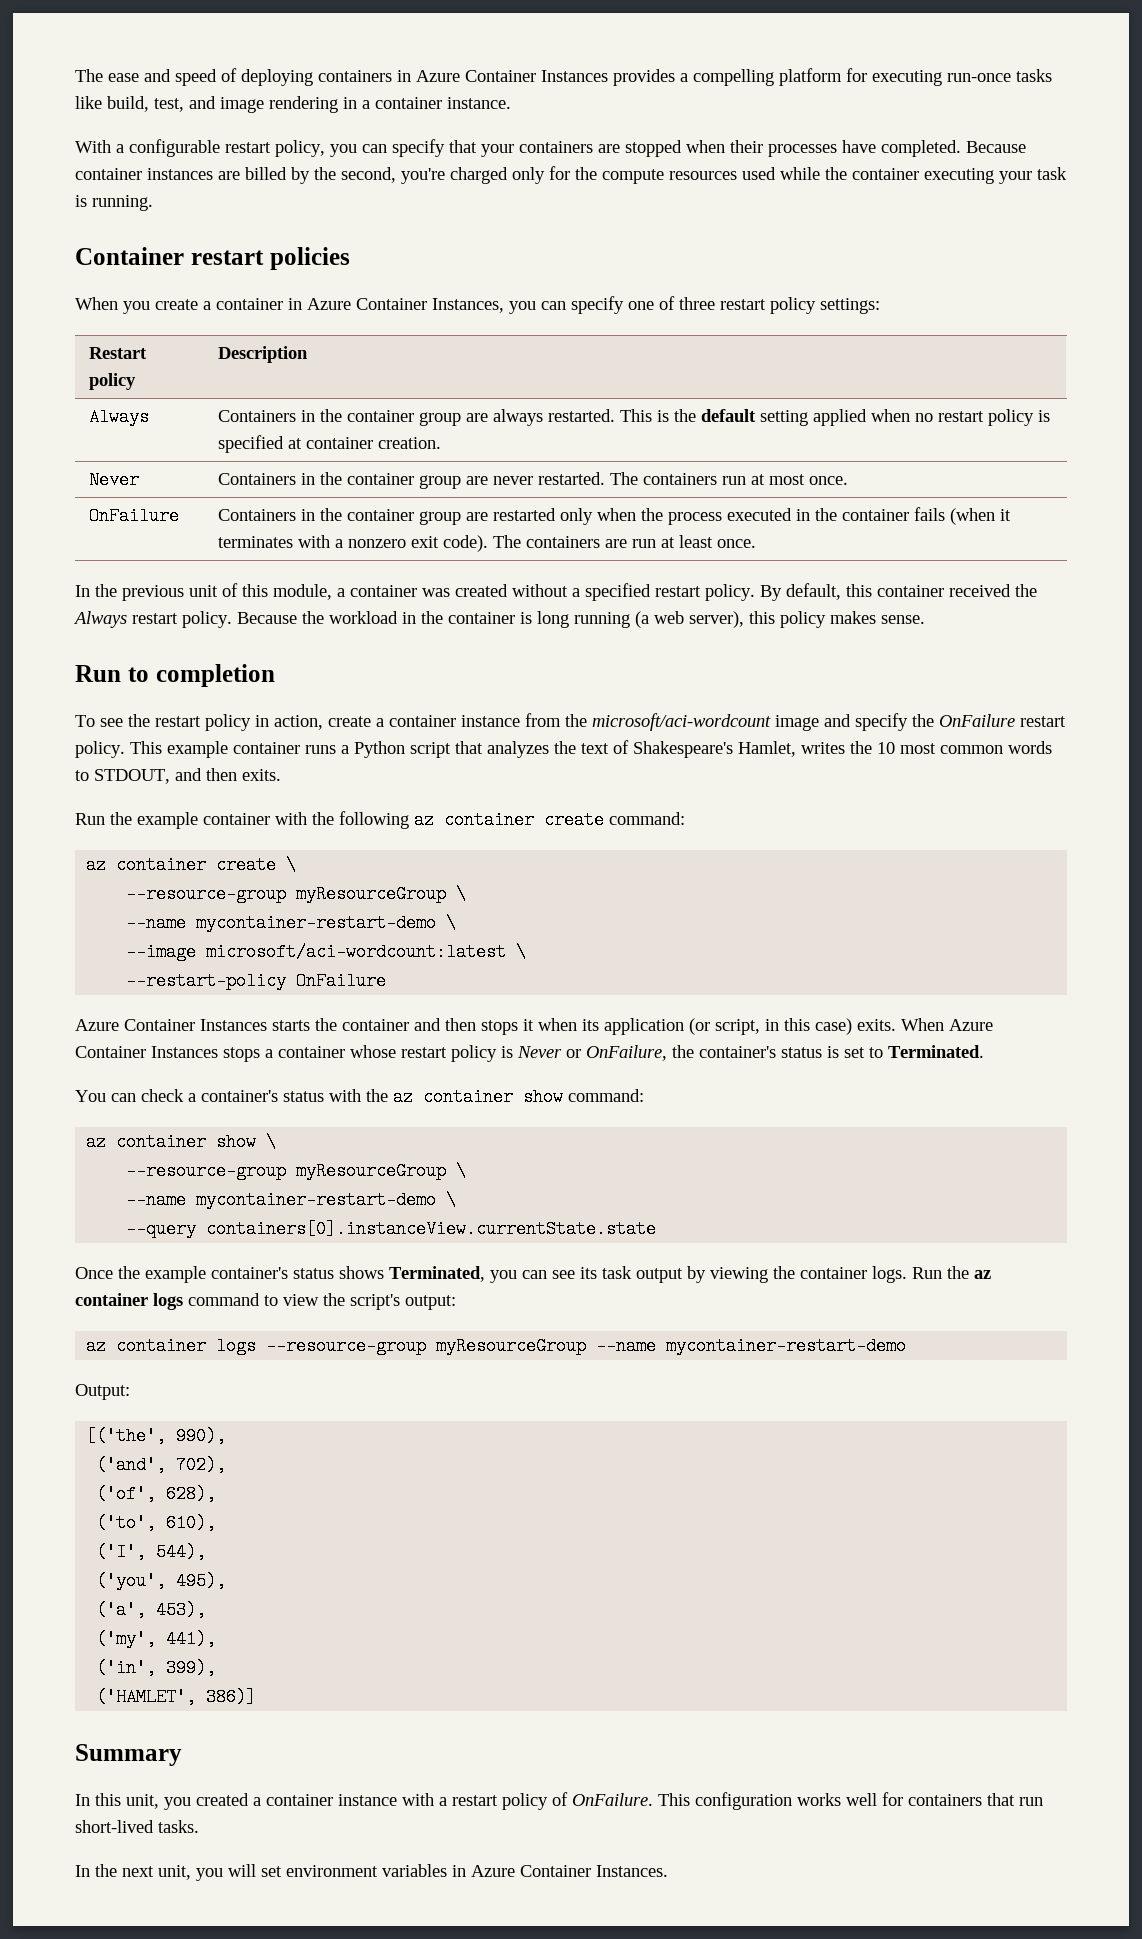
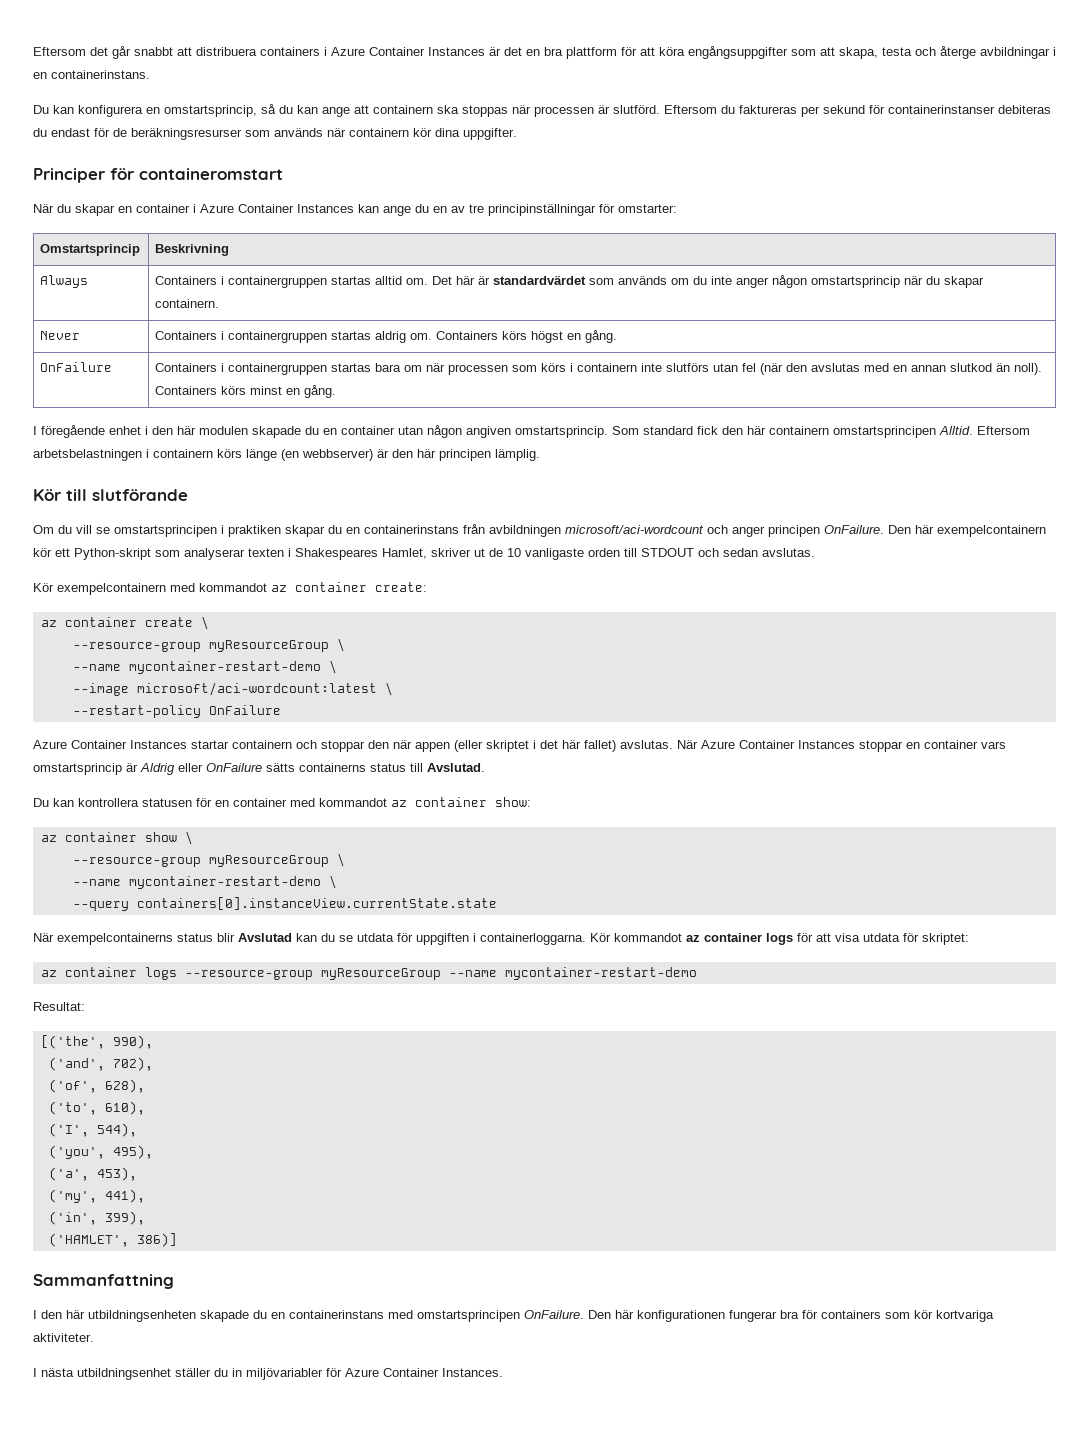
[75,68,1052,86] [75,96,511,113] [75,139,1026,157] [75,166,1067,184] [75,195,153,211] [75,247,350,270] [75,296,880,314] [88,347,147,359] [88,373,136,390] [217,346,308,363] [88,408,149,426] [217,409,1050,426] [217,435,441,453] [88,471,139,489] [217,472,848,489] [88,507,179,525] [217,507,1011,525] [217,535,756,552] [75,583,1037,601] [73,611,925,628] [75,664,275,687] [75,713,1066,731] [75,740,1052,758] [75,768,281,784] [75,811,685,829] The ease and speed of deploying containers in Azure Container Instances provides a compelling platform for executing run-once tasks like build, test, and image rendering in a container instance. // With a configurable restart policy, you can specify that your containers are stopped when their processes have completed. Because container instances are billed by the second, you're charged only for the compute resources used while the container executing your task is running. // Container restart policies // When you create a container in Azure Container Instances, you can specify one of three restart policy settings: // Restart policy | Description // Always | Containers in the container group are always restarted. This is the default setting applied when no restart policy is specified at container creation. // Never | Containers in the container group are never restarted. The containers run at most once. // OnFailure | Containers in the container group are restarted only when the process executed in the container fails (when it terminates with a nonzero exit code). The containers are run at least once. // In the previous unit of this module, a container was created without a specified restart policy. By default, this container received the Always restart policy. Because the workload in the container is long running (a web server), this policy makes sense. // Run to completion // To see the restart policy in action, create a container instance from the microsoft/aci-wordcount image and specify the OnFailure restart policy. This example container runs a Python script that analyzes the text of Shakespeare's Hamlet, writes the 10 most common words to STDOUT, and then exits. // Run the example container with the following az container create command: -> [33,46,1056,59] [33,70,150,79] [33,104,1051,117] [33,128,517,140] [33,168,283,183] [33,204,677,216] [40,244,141,256] [155,244,230,256] [40,275,89,288] [155,275,985,288] [155,299,220,308] [40,331,81,340] [155,330,618,343] [40,362,113,372] [155,363,1043,375] [155,385,337,398] [33,425,1030,438] [33,449,540,461] [33,489,188,501] [33,524,1046,537] [33,548,815,560] [33,582,427,595] Eftersom det går snabbt att distribuera containers i Azure Container Instances är det en bra plattform för att köra engångsuppgifter som att skapa, testa och återge avbildningar i en containerinstans. // Du kan konfigurera en omstartsprincip, så du kan ange att containern ska stoppas när processen är slutförd. Eftersom du faktureras per sekund för containerinstanser debiteras du endast för de beräkningsresurser som används när containern kör dina uppgifter. // Principer för containeromstart // När du skapar en container i Azure Container Instances kan ange du en av tre principinställningar för omstarter: // Omstartsprincip | Beskrivning // Always | Containers i containergruppen startas alltid om. Det här är standardvärdet som används om du inte anger någon omstartsprincip när du skapar containern. // Never | Containers i containergruppen startas aldrig om. Containers körs högst en gång. // OnFailure | Containers i containergruppen startas bara om när processen som körs i containern inte slutförs utan fel (när den avslutas med en annan slutkod än noll). Containers körs minst en gång. // I föregående enhet i den här modulen skapade du en container utan någon angiven omstartsprincip. Som standard fick den här containern omstartsprincipen Alltid. Eftersom arbetsbelastningen i containern körs länge (en webbserver) är den här principen lämplig. // Kör till slutförande // Om du vill se omstartsprincipen i praktiken skapar du en containerinstans från avbildningen microsoft/aci-wordcount och anger principen OnFailure. Den här exempelcontainern kör ett Python-skript som analyserar texten i Shakespeares Hamlet, skriver ut de 10 vanligaste orden till STDOUT och sedan avslutas. // Kör exempelcontainern med kommandot az container create:
[272,1018,993,1035] [75,1045,984,1062] [75,1088,644,1106] starts the container and then stops it when its application (or script, in this case) exits. When Azure Container Instances stops a container whose restart policy is Never or OnFailure, the container's status is set to Terminated. // You can check a container's status with the az container show command: -> [191,740,1006,752] [33,763,485,775] [33,797,531,807] startar containern och stoppar den när appen (eller skriptet i det här fallet) avslutas. När Azure Container Instances stoppar en container vars omstartsprincip är Aldrig eller OnFailure sätts containerns status till Avslutad. // Du kan kontrollera statusen för en container med kommandot az container show:
[75,1266,991,1283] [75,1293,456,1310] Once the example container's status shows Terminated, you can see its task output by viewing the container logs. Run the az container logs command to view the script's output: -> [33,933,969,945] När exempelcontainerns status blir Avslutad kan du se utdata för uppgiften i containerloggarna. Kör kommandot az container logs för att visa utdata för skriptet:
[75,1384,130,1400] Output: -> [33,1002,85,1011] Resultat:
[75,1744,182,1766] [75,1792,1043,1810] [75,1820,199,1833] [75,1864,466,1881] Summary // In this unit, you created a container instance with a restart policy of OnFailure. This configuration works well for containers that run short-lived tasks. // In the next unit, you will set environment variables in -> [33,1274,174,1289] [33,1310,994,1322] [33,1333,94,1342] [33,1368,342,1380] Sammanfattning // I den här utbildningsenheten skapade du en containerinstans med omstartsprincipen OnFailure. Den här konfigurationen fungerar bra för containers som kör kortvariga aktiviteter. // I nästa utbildningsenhet ställer du in miljövariabler för

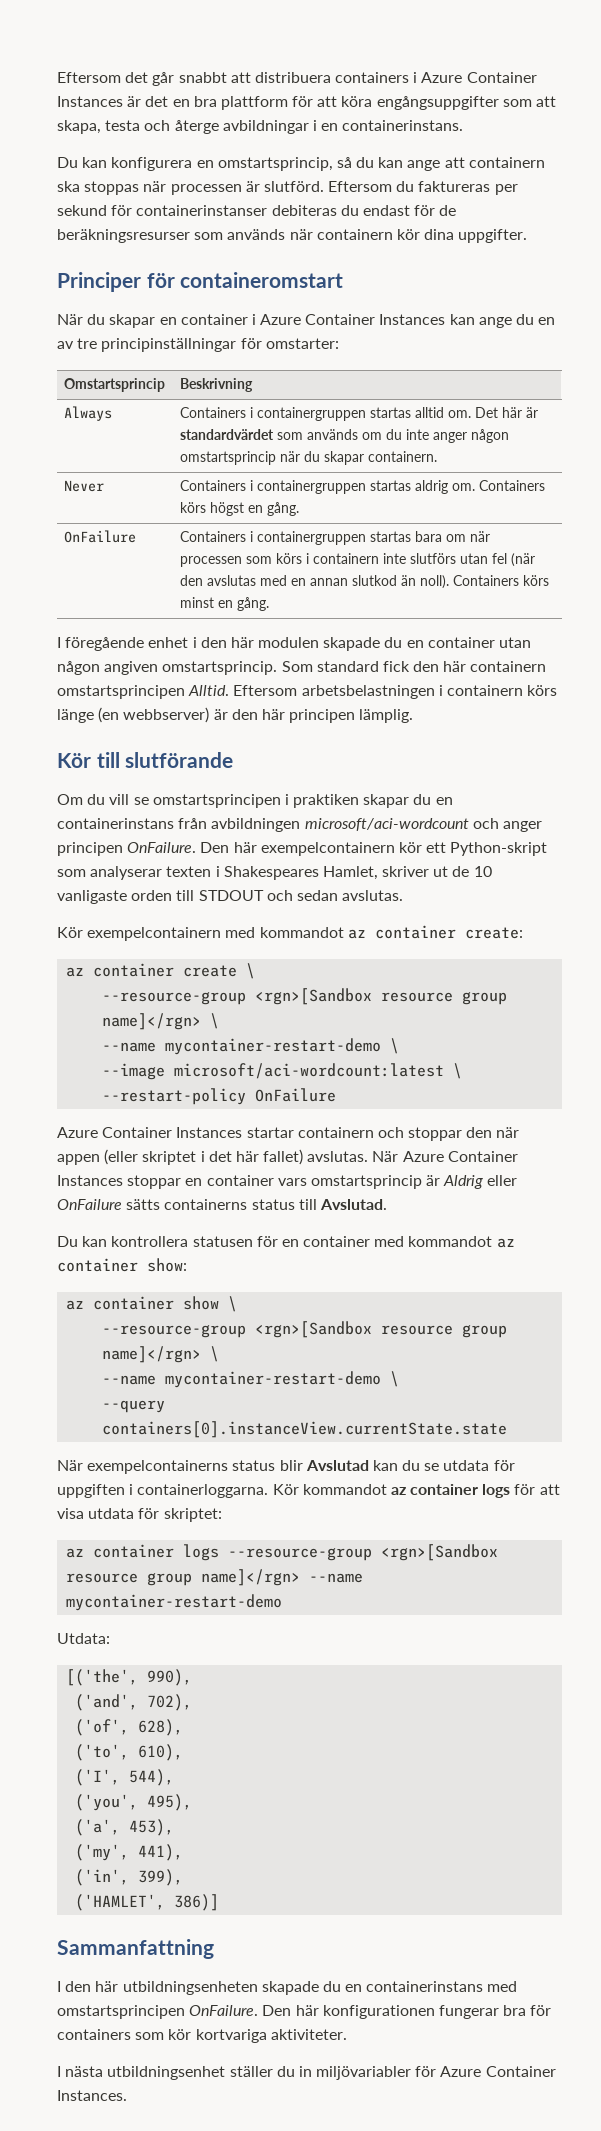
[208,640,329,652] myResourceGroup -> [255,988,508,1005] [102,1013,202,1030] <rgn>[Sandbox resource group name]</rgn>
[208,855,329,867] myResourceGroup -> [255,1321,508,1338] [102,1346,202,1363] <rgn>[Sandbox resource group name]</rgn>
[320,968,441,980] myResourceGroup -> [381,1544,499,1561] [66,1569,301,1586] <rgn>[Sandbox resource group name]</rgn>
[33,1002,85,1011] Resultat: -> [57,1633,110,1644] Utdata:

